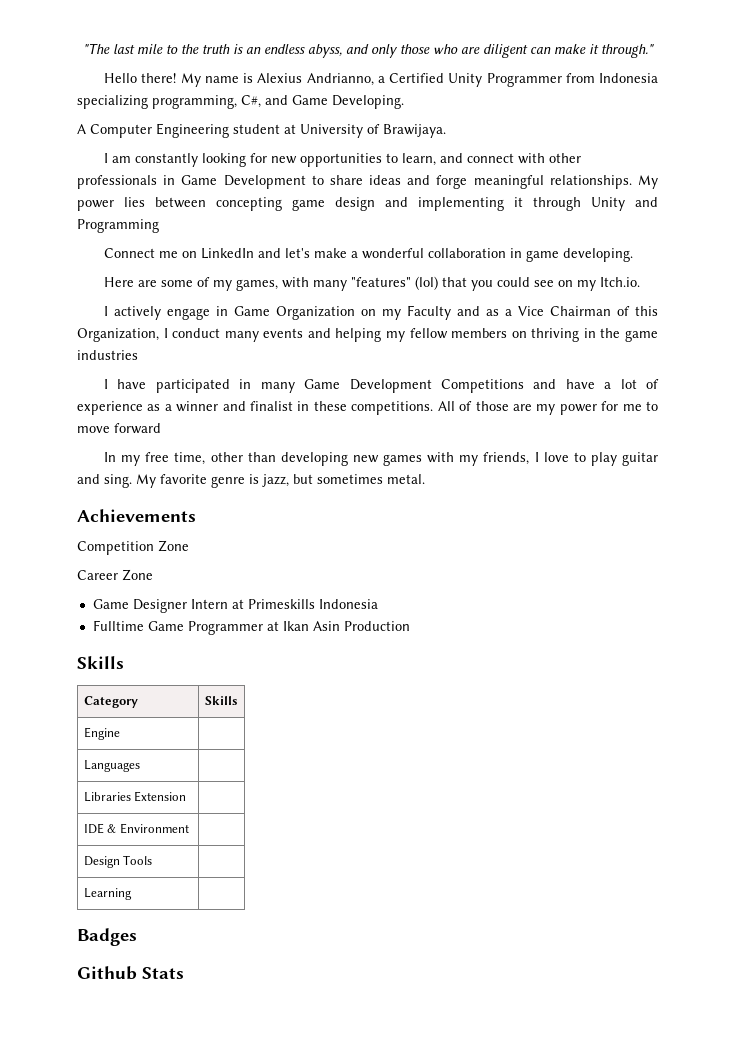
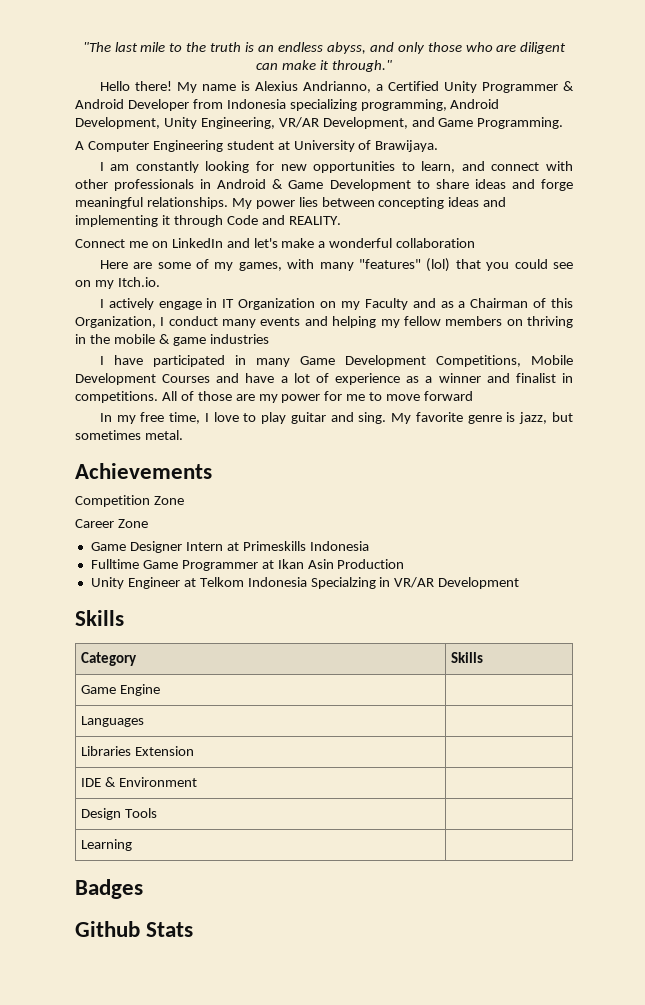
(562, 80) none -> [563,81,574,91] [75,99,189,111] & Android Developer
[241,95,261,108] C#, -> [450,99,500,109] [75,117,408,129] Android Development, Unity Engineering, VR/AR Development,
[332,95,404,109] Developing. -> [477,117,564,129] Programming.
(176, 180) none -> [217,179,284,189] Android &
[292,197,375,211] game design -> [448,197,480,207] ideas
[591,197,658,211] [77,219,159,233] Unity and Programming -> [226,215,341,225] Code and REALITY.
[510,248,634,262] in game developing. -> (476, 243) none
[234,306,271,316] Game -> [222,299,235,308] IT
[518,306,545,316] Vice -> (466, 304) none
(621, 333) none -> [113,334,170,344] mobile &
[440,379,524,393] Competitions -> [435,355,573,367] [75,373,211,385] Competitions, Mobile Development Courses
[313,401,347,411] these -> (573, 378) none
[210,452,530,466] other than developing new games with my friends, -> (201, 418) none
(410, 626) none -> [90,577,520,589] // Unity Engineer at Telkom Indonesia Specialzing in VR/AR Development
(237, 700) none -> [81,685,117,694] Game

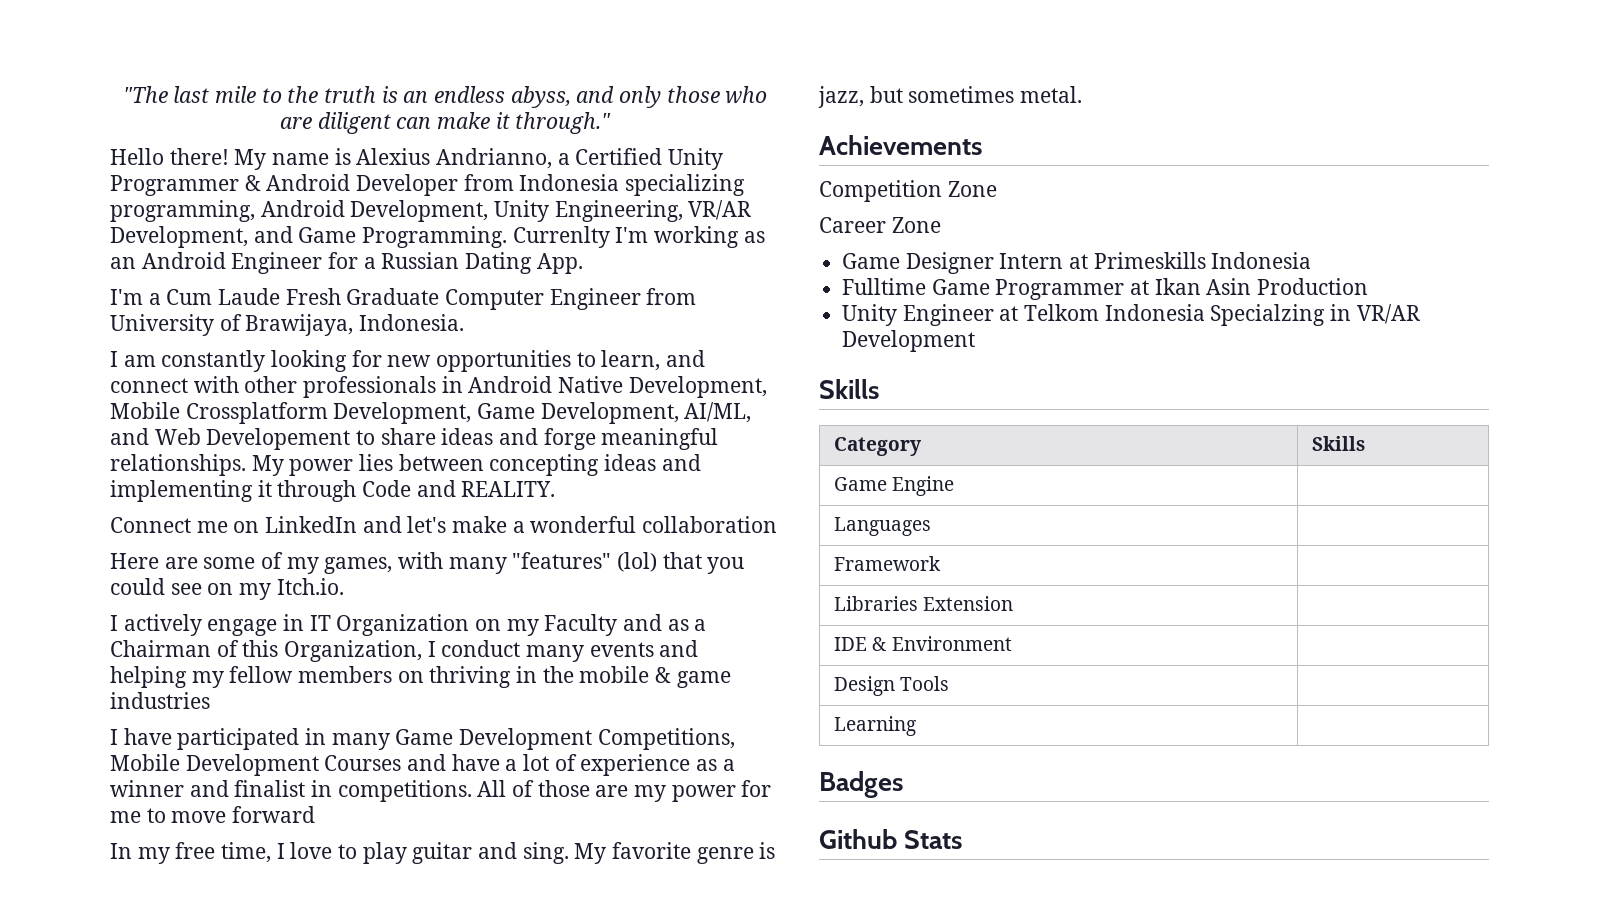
[75,140,439,152] // A Computer Engineering student at University of Brawijaya. -> [512,226,765,248] [110,252,583,274] [110,288,697,310] [110,314,465,336] Currenlty I'm working as an Android Engineer for a Russian Dating App. // I'm a Cum Laude Fresh Graduate Computer Engineer from University of Brawijaya, Indonesia.
[272,179,411,191] & Game Development -> [558,376,767,398] [110,402,752,424] [110,428,351,450] Native Development, Mobile Crossplatform Development, Game Development, AI/ML, and Web Developement
(145, 721) none -> [834,556,942,571] // Framework |

